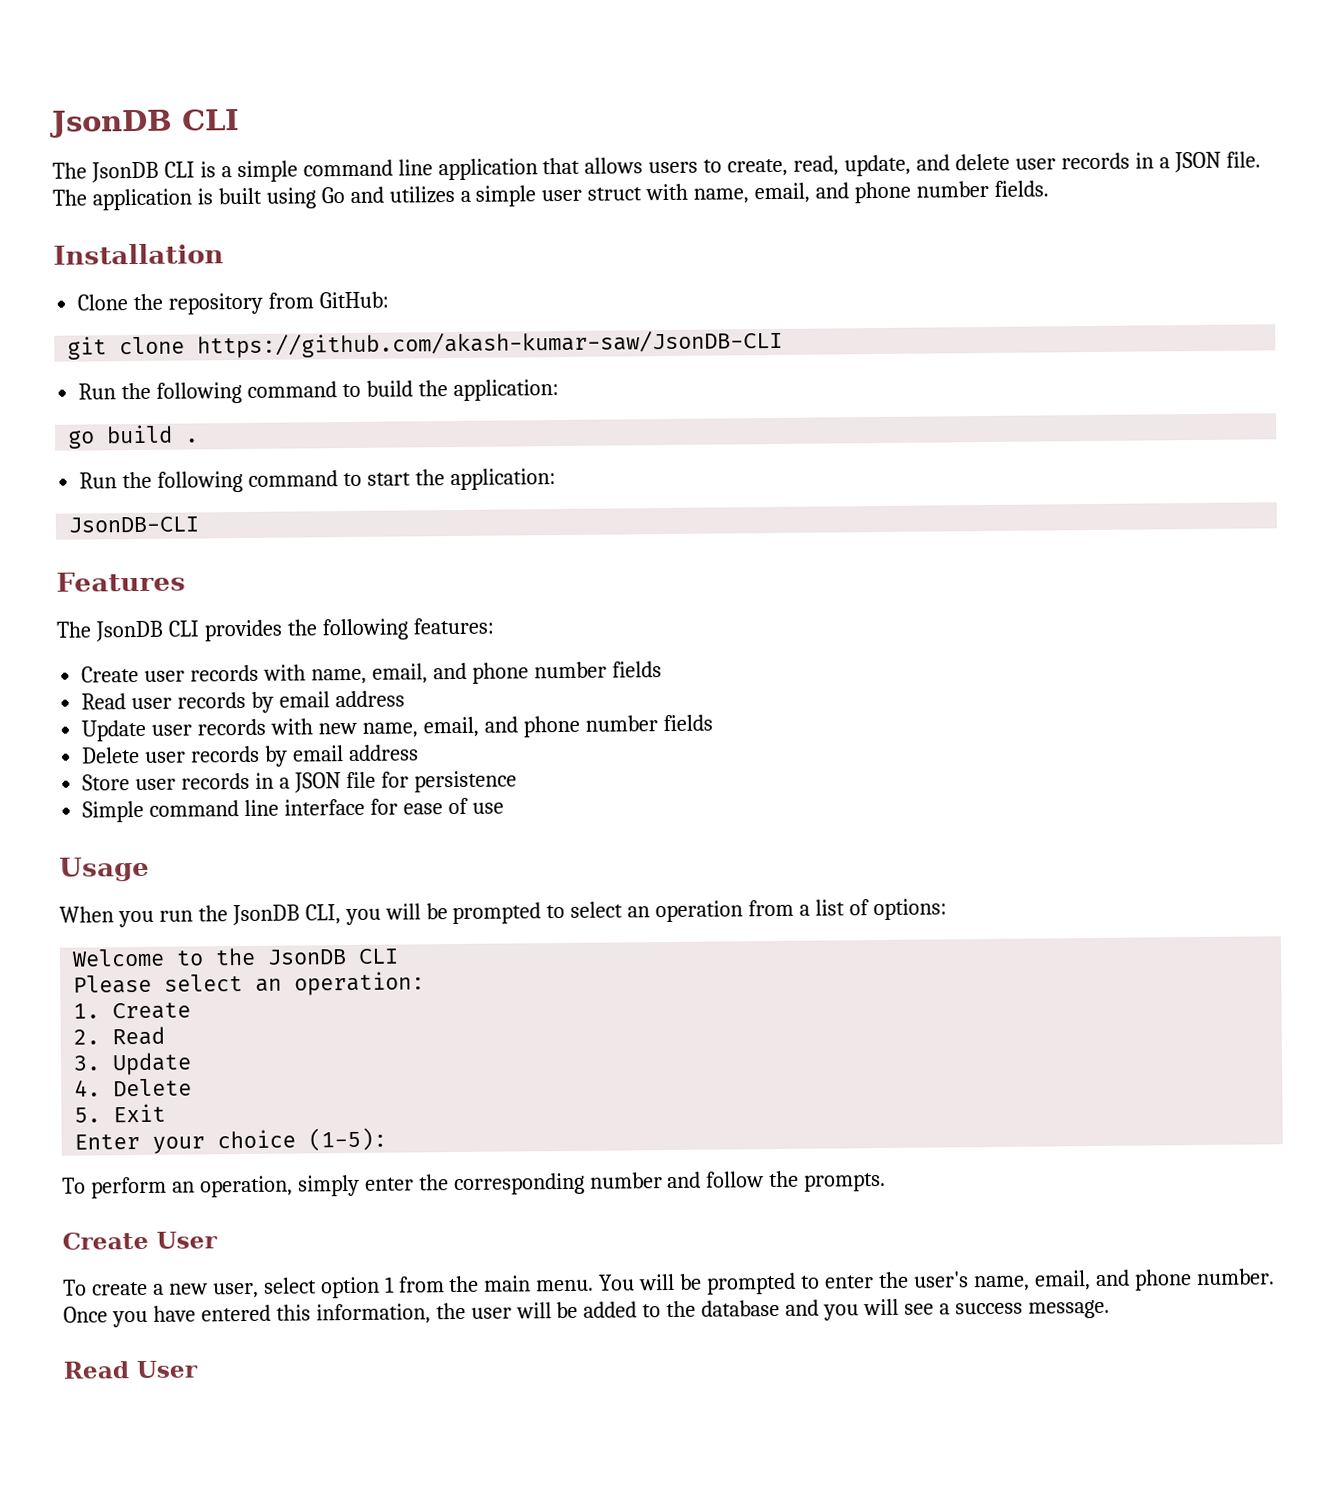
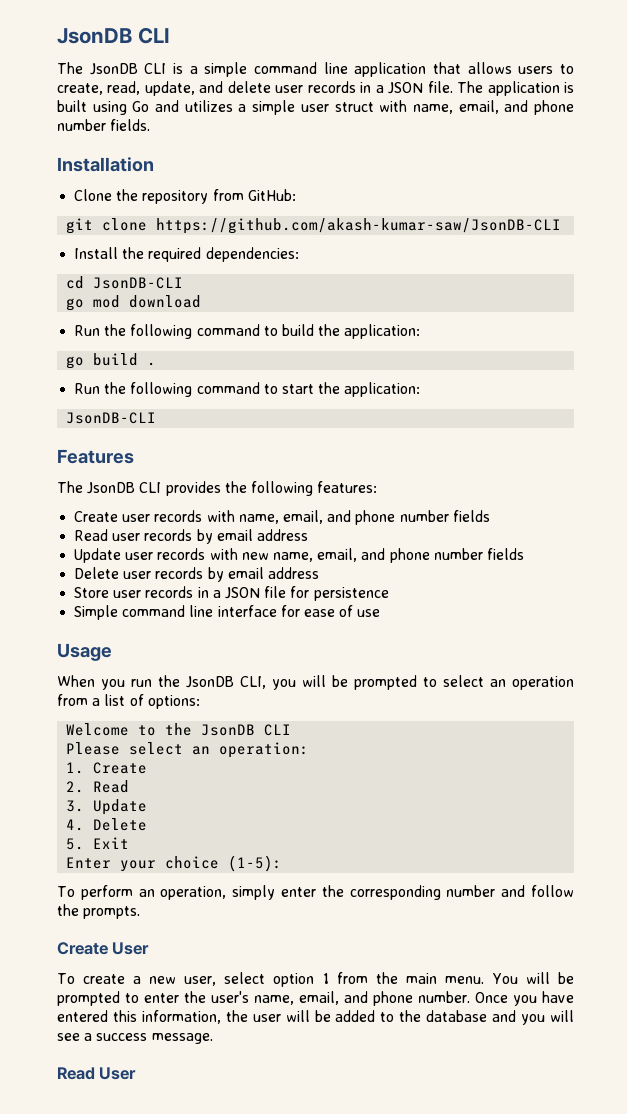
(784, 344) none -> [74,247,299,262] [66,276,184,289] [66,295,202,311] // Install the required dependencies: // cd JsonDB-CLI // go mod download

